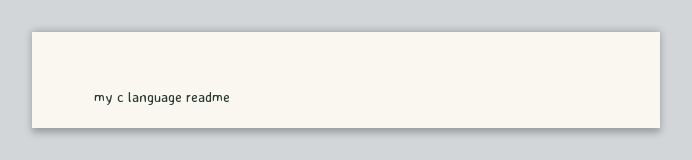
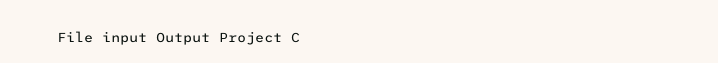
[94,92,230,105] my c language readme -> [57,31,300,45] File input Output Project C

